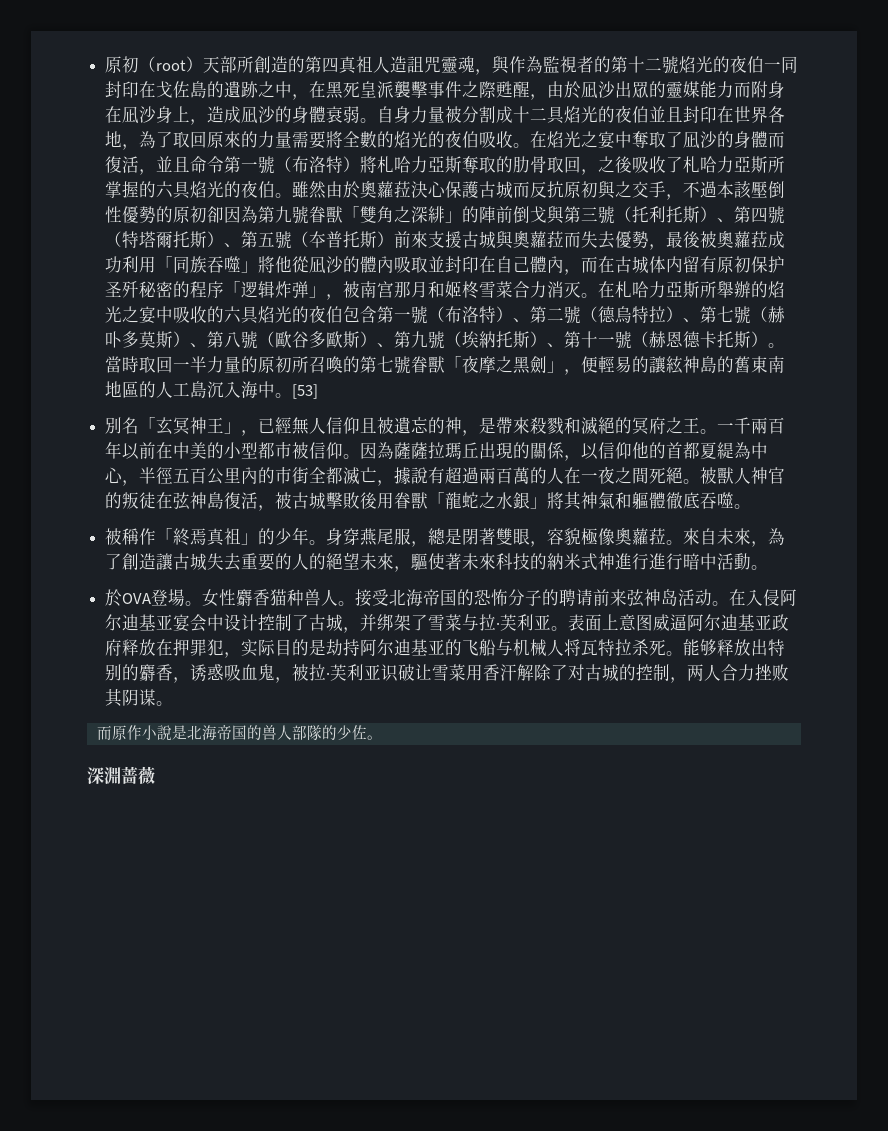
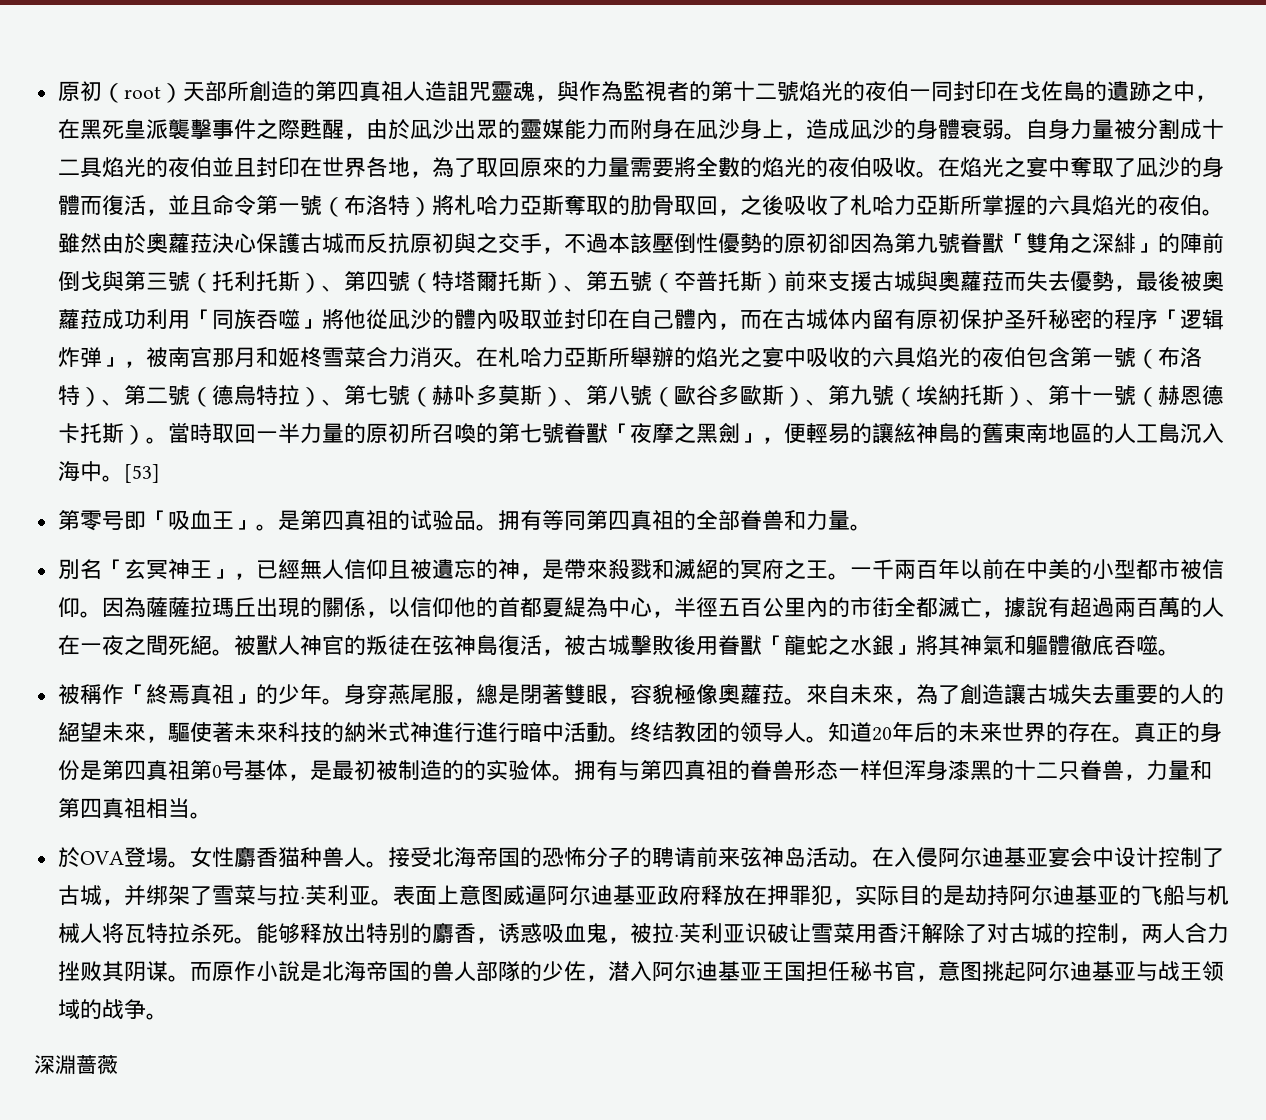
(319, 391) none -> [57,510,872,531] // 第零号即「吸血王」。是第四真祖的试验品。拥有等同第四真祖的全部眷兽和力量。
(769, 567) none -> [629,721,1222,743] [57,760,1212,781] [57,798,212,819] 终结教团的领导人。知道20年后的未来世界的存在。真正的身份是第四真祖第0号基体，是最初被制造的的实验体。拥有与第四真祖的眷兽形态一样但浑身漆黑的十二只眷兽，力量和第四真祖相当。
(174, 703) // -> (190, 978) none
(367, 732) none -> [585,960,1224,982] [57,999,146,1020] ，潜入阿尔迪基亚王国担任秘书官，意图挑起阿尔迪基亚与战王领域的战争

